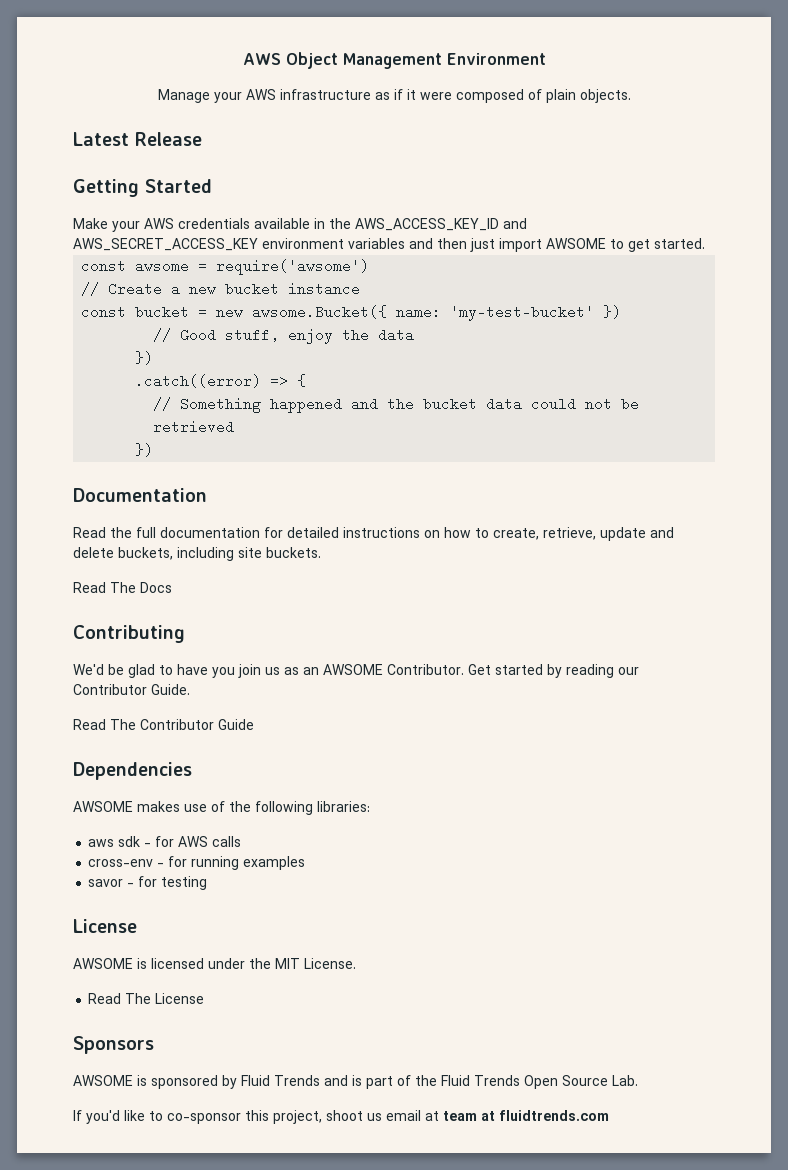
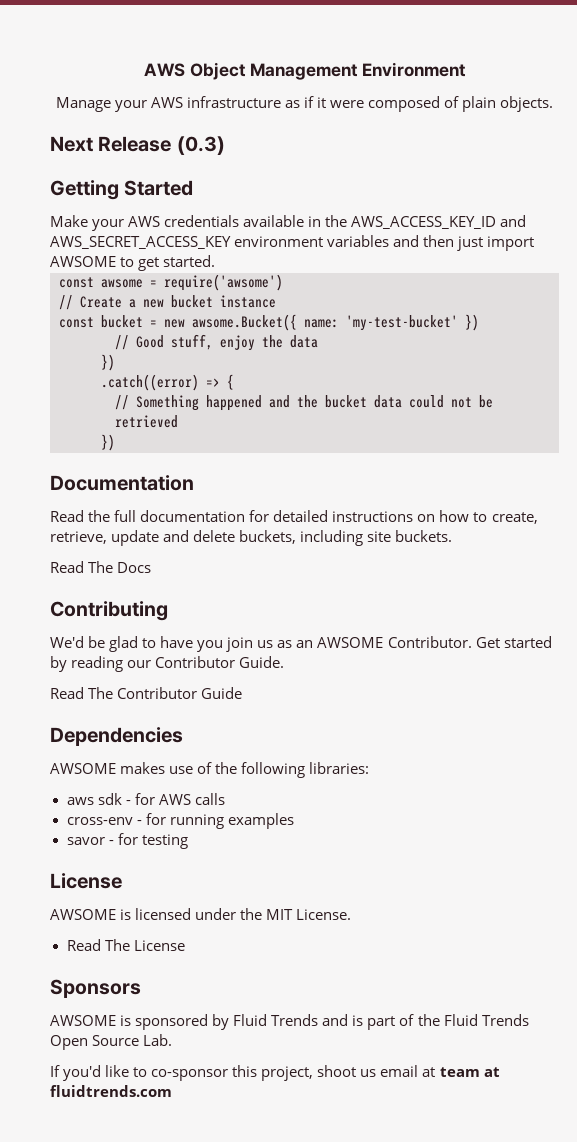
[73,132,129,146] Latest -> [50,136,93,152] Next
(202, 139) none -> [176,136,225,155] (0.3)

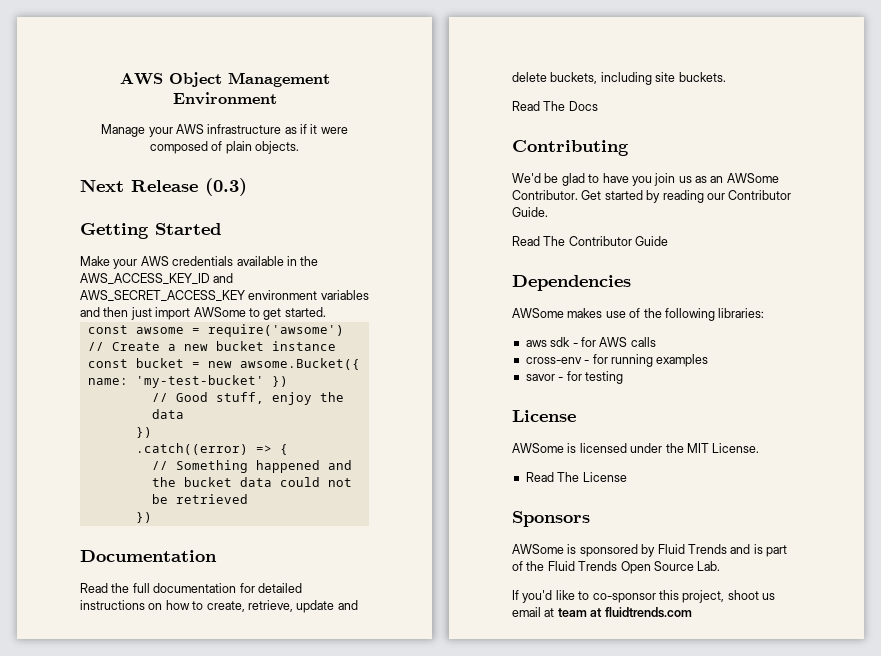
[50,256,116,267] AWSOME -> [193,307,246,317] AWSome
[317,637,384,648] AWSOME -> [726,173,779,183] AWSome
[50,763,116,774] AWSOME -> [512,308,564,318] AWSome
[50,909,116,920] AWSOME -> [512,443,564,453] AWSome
[50,1015,116,1026] AWSOME -> [512,544,564,554] AWSome

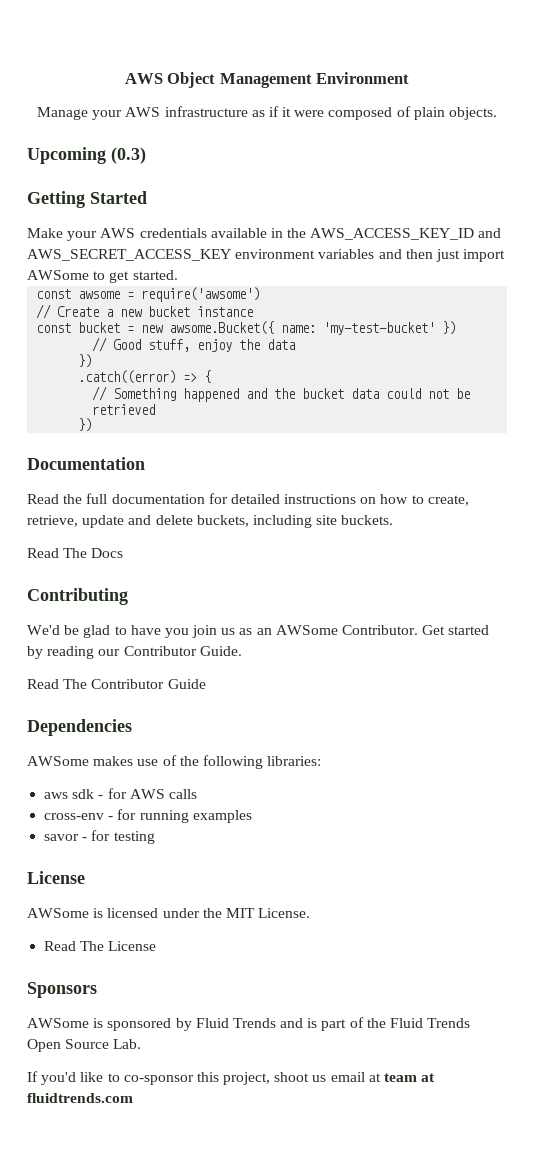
[80,179,198,192] Next Release -> [27,147,106,164] Upcoming

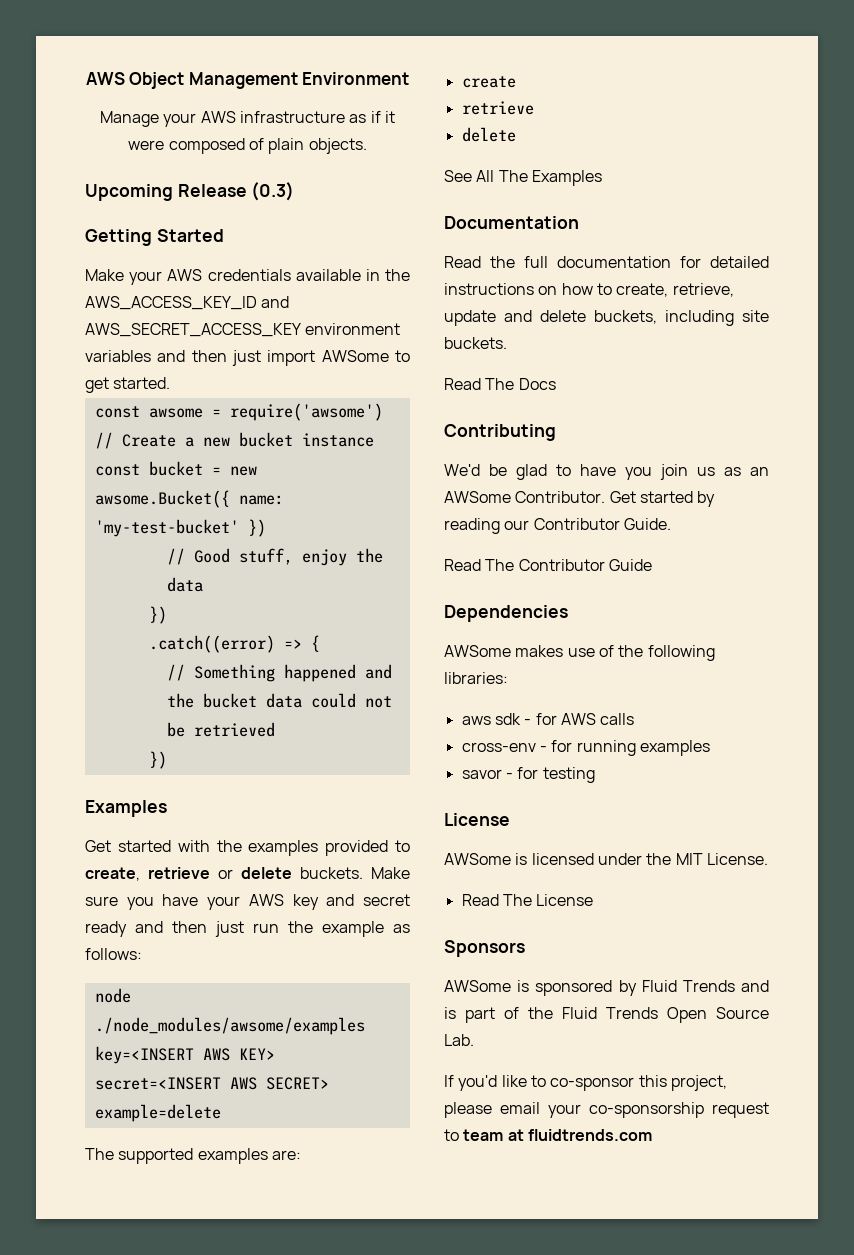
(106, 155) none -> [177,184,247,197] Release
(93, 425) none -> [85,800,167,817] [85,840,411,856] [85,867,410,881] [85,894,411,910] [85,921,410,937] [85,948,142,960] [94,988,131,1003] [94,1017,365,1035] [94,1046,275,1064] [94,1077,329,1090] [94,1104,221,1122] [85,1148,301,1164] [461,76,516,88] [461,101,534,115] [461,127,516,142] [444,170,602,186] // Examples // Get started with the examples provided to create, retrieve or delete buckets. Make sure you have your AWS key and secret ready and then just run the example as follows: // node ./node_modules/awsome/examples key=<INSERT AWS KEY> secret=<INSERT AWS SECRET> example=delete // The supported examples are: // create // retrieve // delete // See All The Examples
[274,1072,381,1082] shoot us email at -> [444,1102,769,1118] [444,1129,459,1141] please email your co-sponsorship request to

